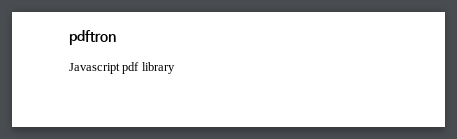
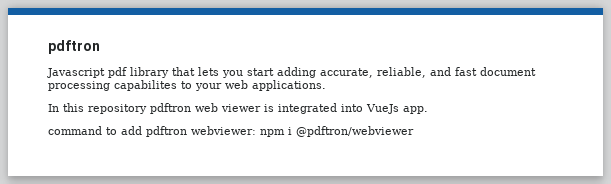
(175, 68) none -> [172,67,536,78] [48,80,326,91] [48,103,428,114] [48,126,414,137] that lets you start adding accurate, reliable, and fast document processing capabilites to your web applications. // In this repository pdftron web viewer is integrated into VueJs app. // command to add pdftron webviewer: npm i @pdftron/webviewer

